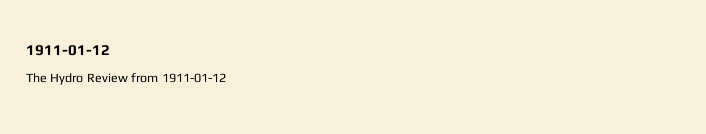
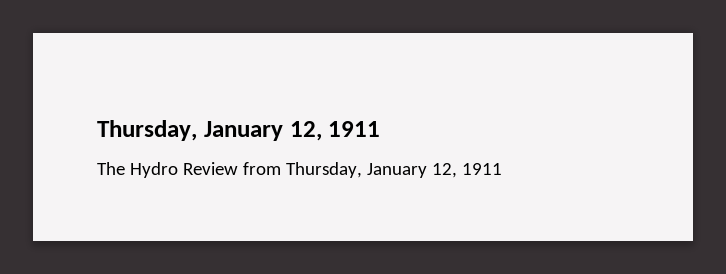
[26,45,110,56] 1911-01-12 -> [97,120,381,141] Thursday, January 12, 1911
[161,73,226,83] 1911-01-12 -> [285,162,502,178] Thursday, January 12, 1911

